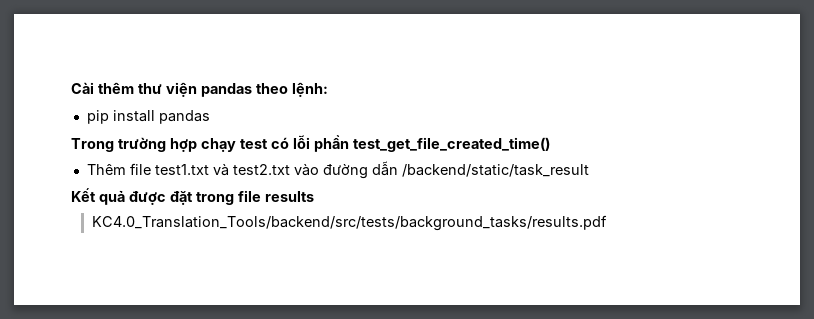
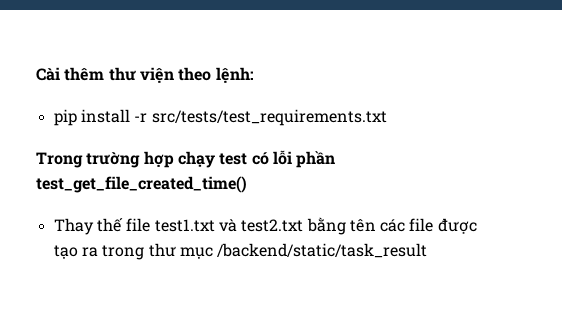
[201,83,252,97] pandas -> (174, 75) none
[158,110,210,124] pandas -> [134,109,387,126] -r src/tests/test_requirements.txt
[86,164,126,175] Thêm -> [53,218,123,235] Thay thế
[293,161,589,179] [71,188,314,205] [91,215,607,231] vào đường dẫn /backend/static/task_result // Kết quả được đặt trong file results // KC4.0_Translation_Tools/backend/src/tests/background_tasks/results.pdf -> [306,217,477,235] [53,243,428,260] bằng tên các file được tạo ra trong thư mục /backend/static/task_result

